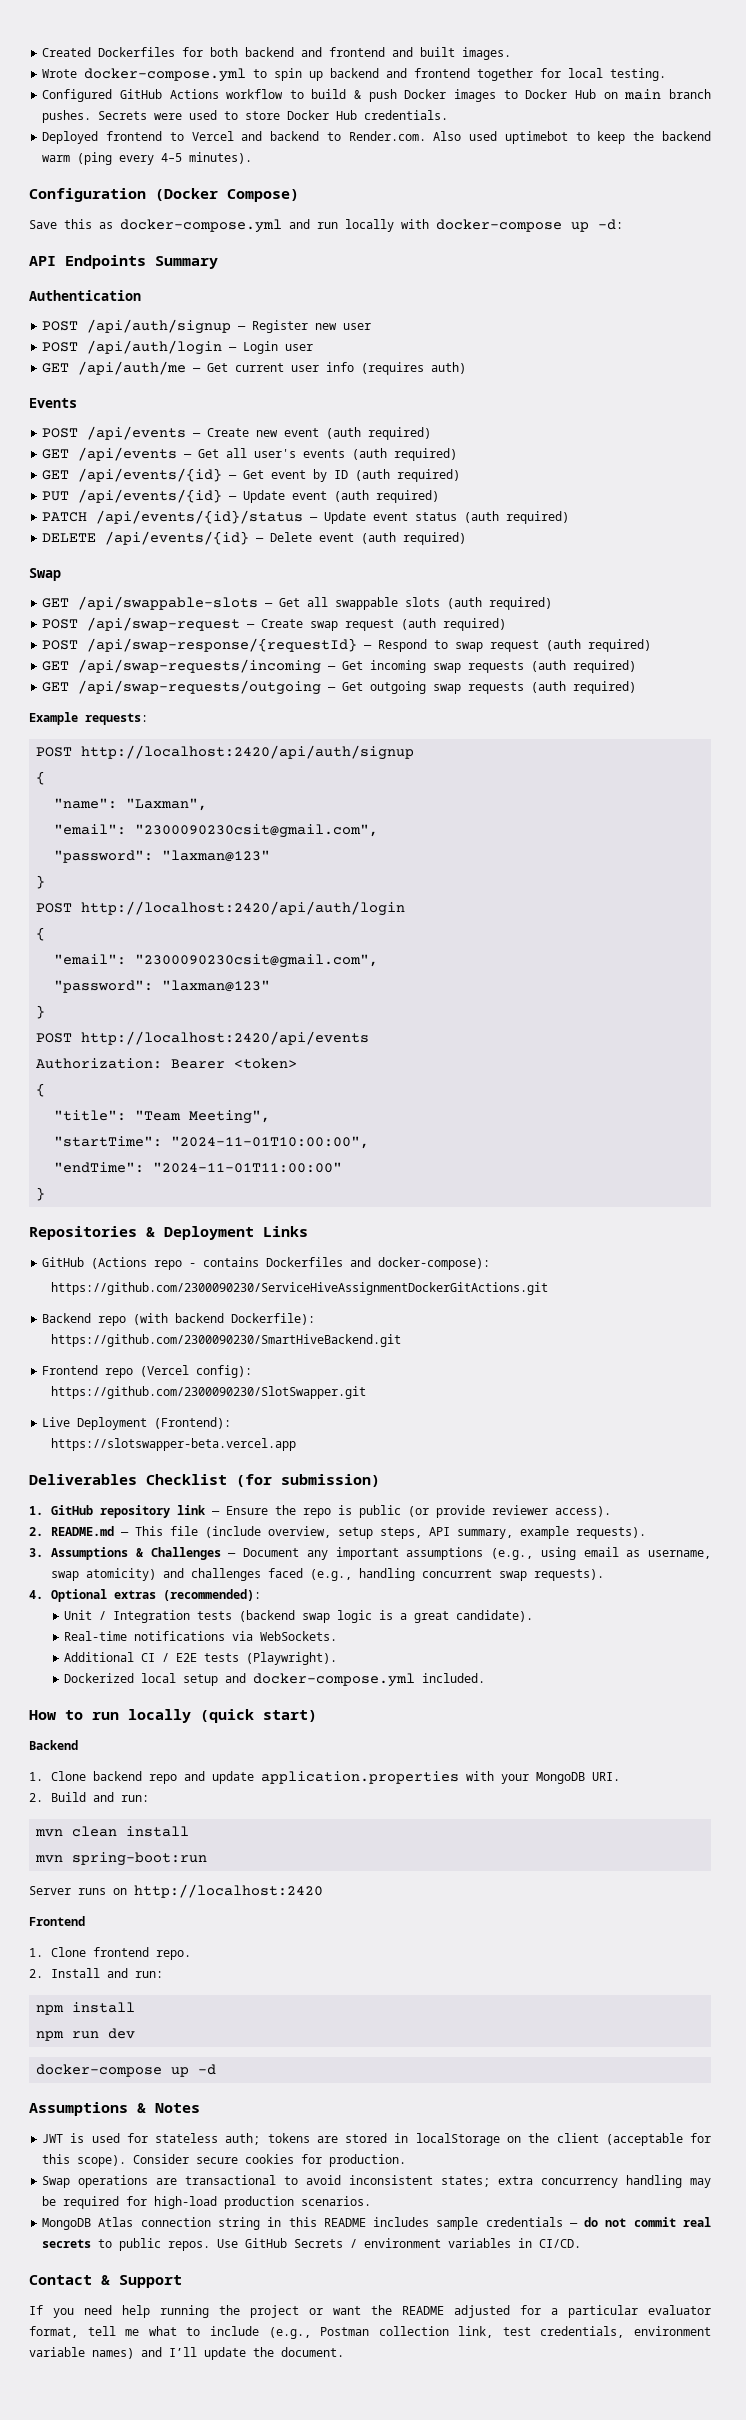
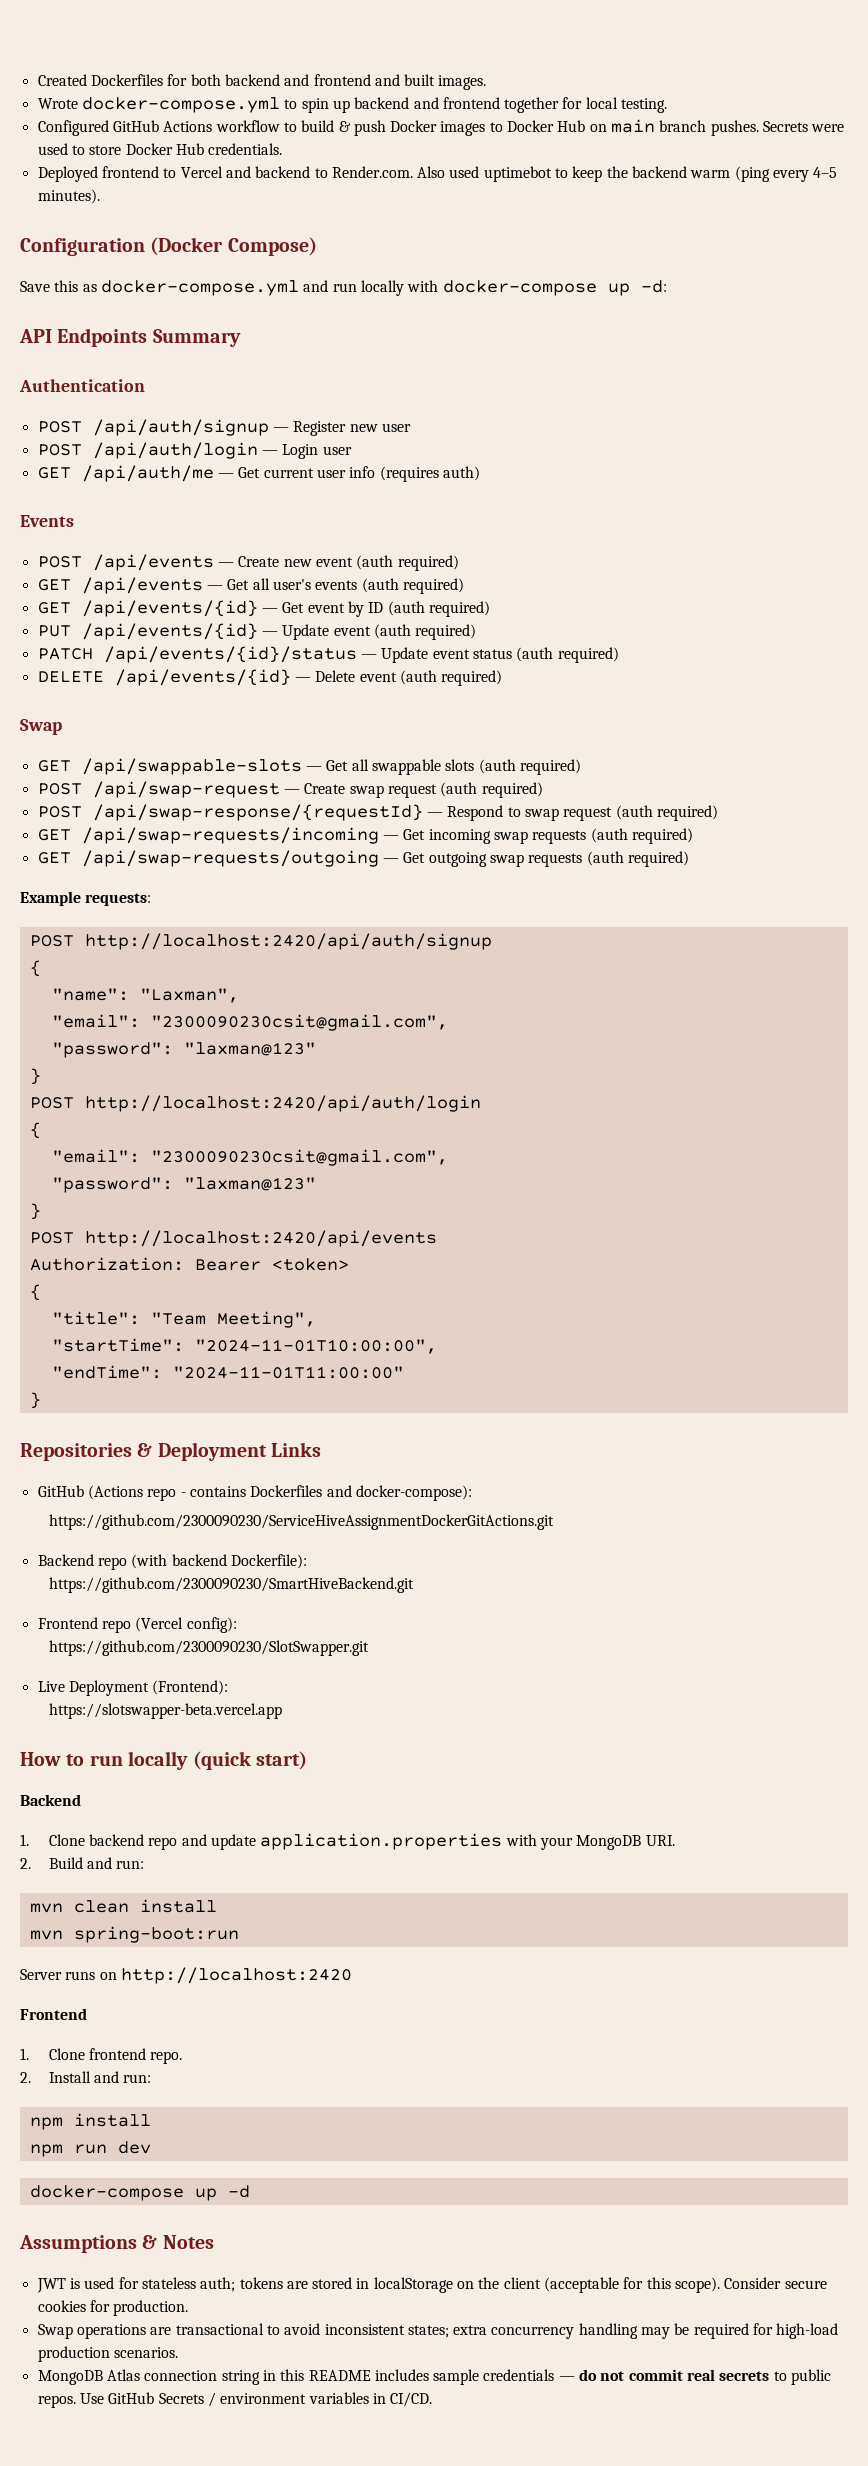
[29,1474,380,1487] [29,1505,612,1518] [29,1526,647,1539] [29,1547,711,1560] [51,1568,605,1581] [29,1589,262,1602] [64,1610,534,1623] [64,1631,338,1641] [64,1652,338,1665] [64,1673,486,1687] // Deliverables Checklist (for submission) // 1. GitHub repository link — Ensure the repo is public (or provide reviewer access). // 2. README.md — This file (include overview, setup steps, API summary, example requests). // 3. Assumptions & Challenges — Document any important assumptions (e.g., using email as username, swap atomicity) and challenges faced (e.g., handling concurrent swap requests). // 4. Optional extras (recommended): // Unit / Integration tests (backend swap logic is a great candidate). // Real-time notifications via WebSockets. // Additional CI / E2E tests (Playwright). // Dockerized local setup and docker-compose.yml included. -> (282, 1711) none
[29,2275,182,2288] [29,2305,711,2318] [29,2326,711,2339] [29,2347,344,2360] // Contact & Support // If you need help running the project or want the README adjusted for a particular evaluator format, tell me what to include (e.g., Postman collection link, test credentials, environment variable names) and I’ll update the document. -> (433, 2399) none

